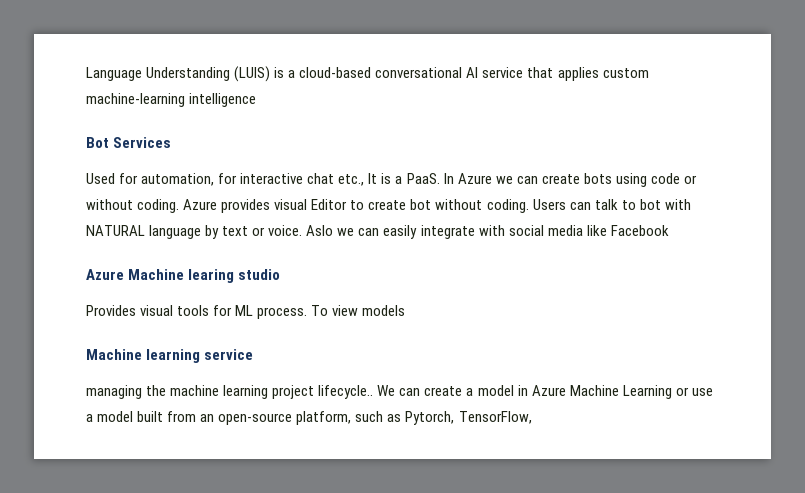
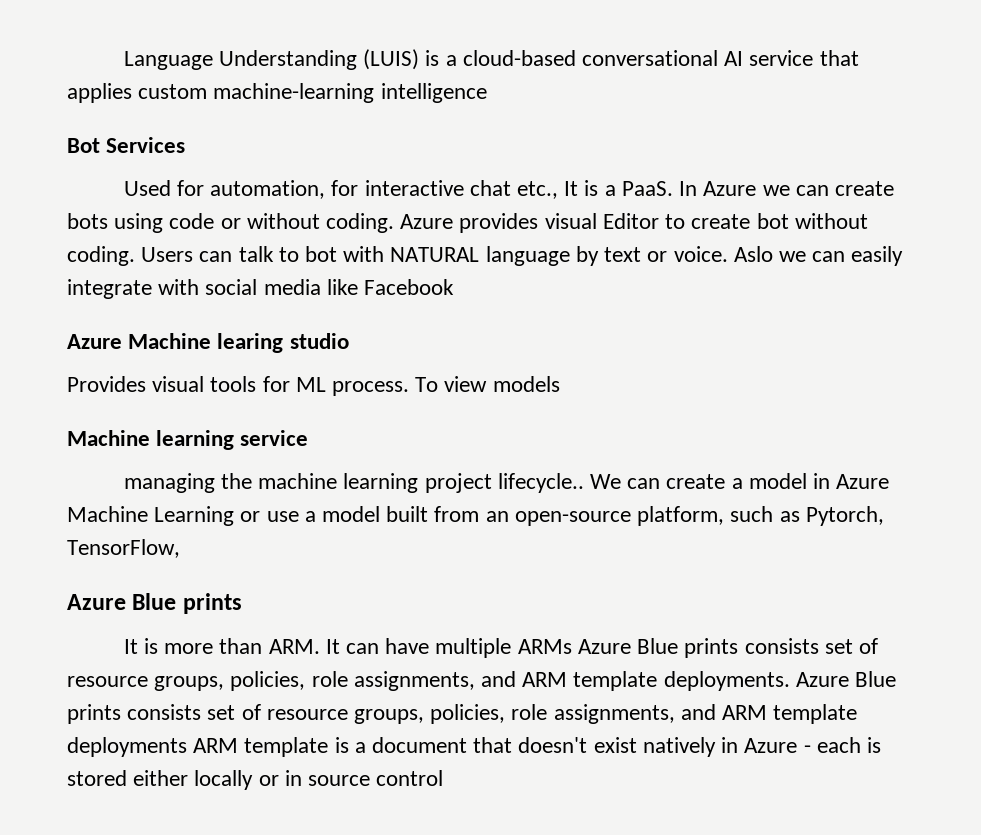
(532, 417) none -> [67,593,242,614] [123,638,878,658] [67,671,897,691] [67,704,858,724] [67,737,881,757] [67,770,444,790] // Azure Blue prints // It is more than ARM. It can have multiple ARMs Azure Blue prints consists set of resource groups, policies, role assignments, and ARM template deployments. Azure Blue prints consists set of resource groups, policies, role assignments, and ARM template deployments ARM template is a document that doesn't exist natively in Azure - each is stored either locally or in source control

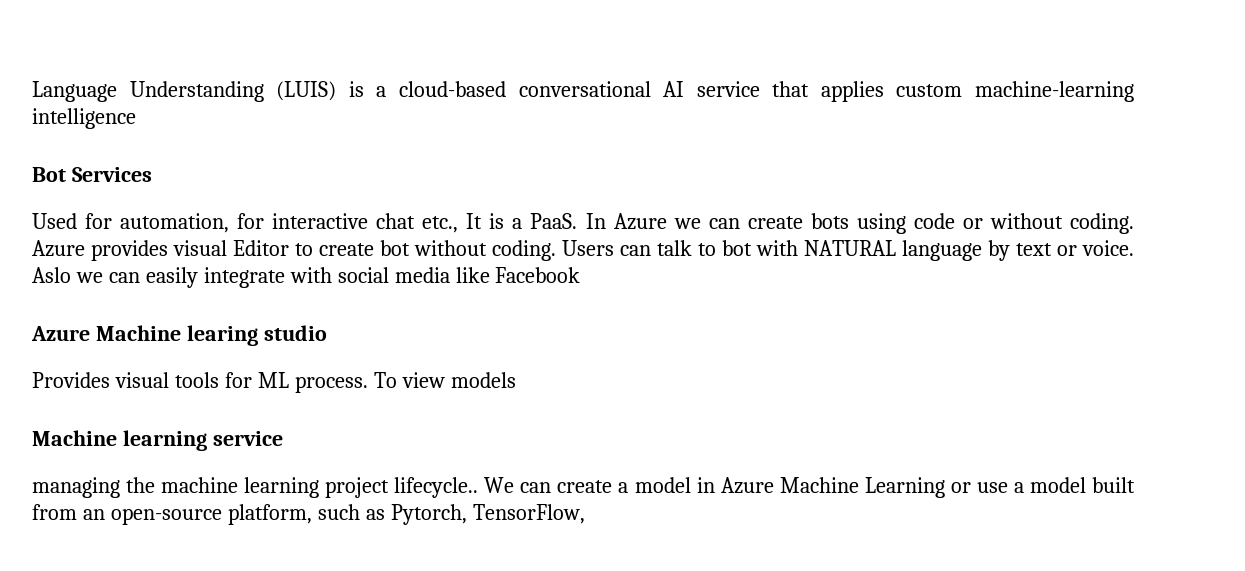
[67,593,242,614] [123,638,878,658] [67,671,897,691] [67,704,858,724] [67,737,881,757] [67,770,444,790] // Azure Blue prints // It is more than ARM. It can have multiple ARMs Azure Blue prints consists set of resource groups, policies, role assignments, and ARM template deployments. Azure Blue prints consists set of resource groups, policies, role assignments, and ARM template deployments ARM template is a document that doesn't exist natively in Azure - each is stored either locally or in source control -> (585, 514) none

